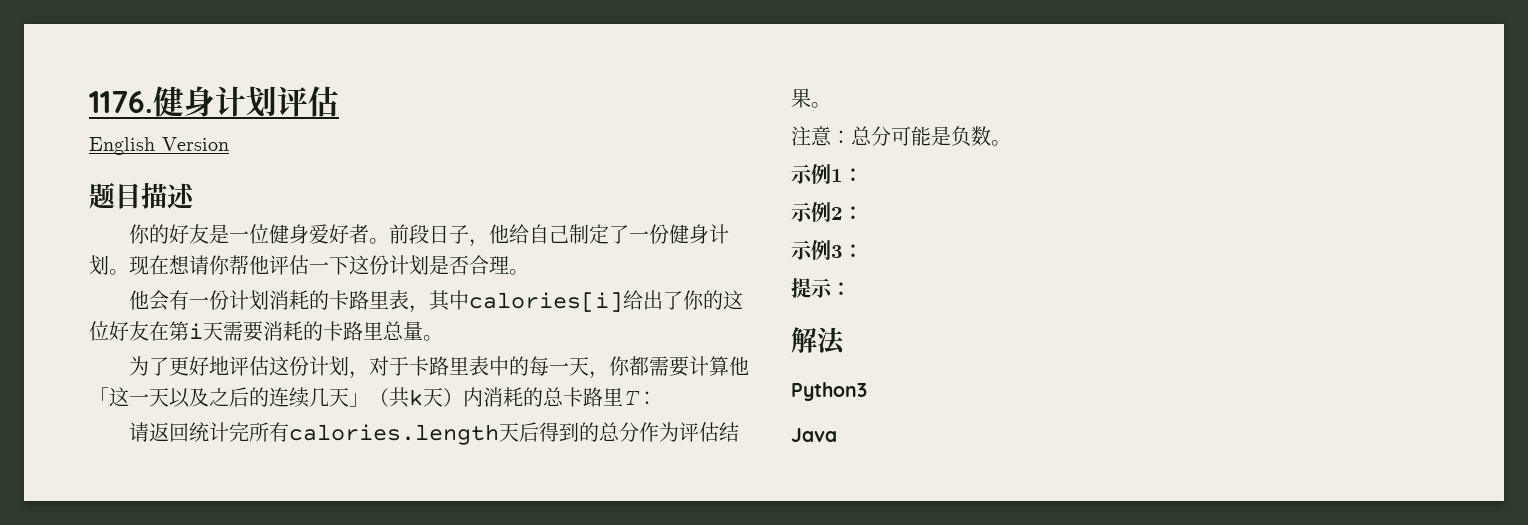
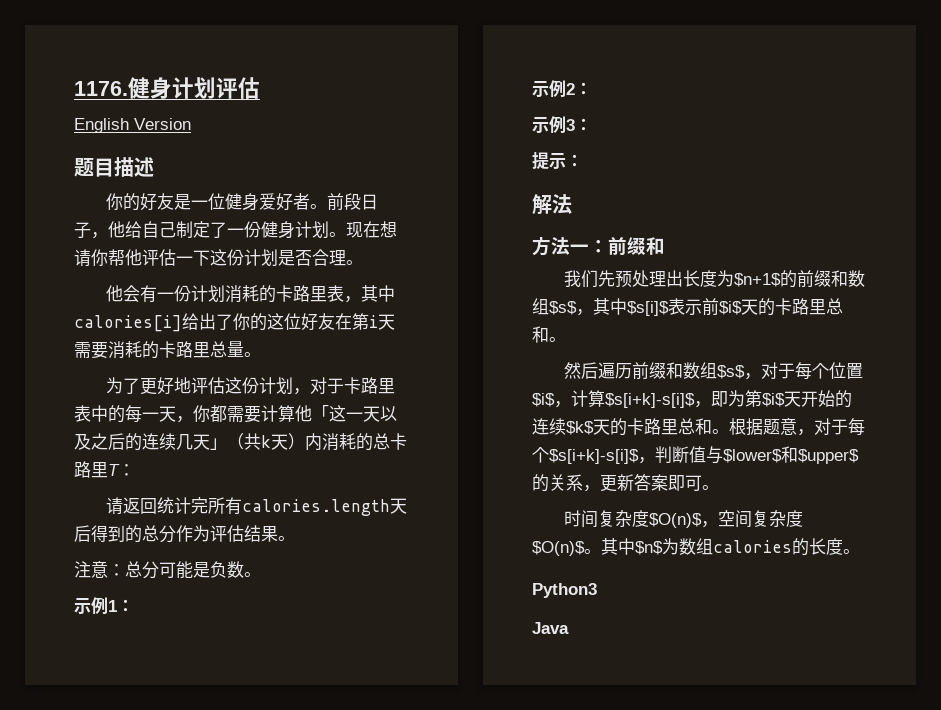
(845, 341) none -> [532,236,665,256] [563,270,865,288] [532,298,843,316] [532,326,566,343] [563,362,863,380] [532,390,852,408] [532,418,865,436] [532,446,859,464] [532,473,719,492] [563,510,803,528] [532,538,860,556] // 方法一：前缀和 // 我们先预处理出长度为$n+1$的前缀和数组$s$，其中$s[i]$表示前$i$天的卡路里总和。 // 然后遍历前缀和数组$s$，对于每个位置$i$，计算$s[i+k]-s[i]$，即为第$i$天开始的连续$k$天的卡路里总和。根据题意，对于每个$s[i+k]-s[i]$，判断值与$lower$和$upper$的关系，更新答案即可。 // 时间复杂度$O(n)$，空间复杂度$O(n)$。其中$n$为数组calories的长度。

